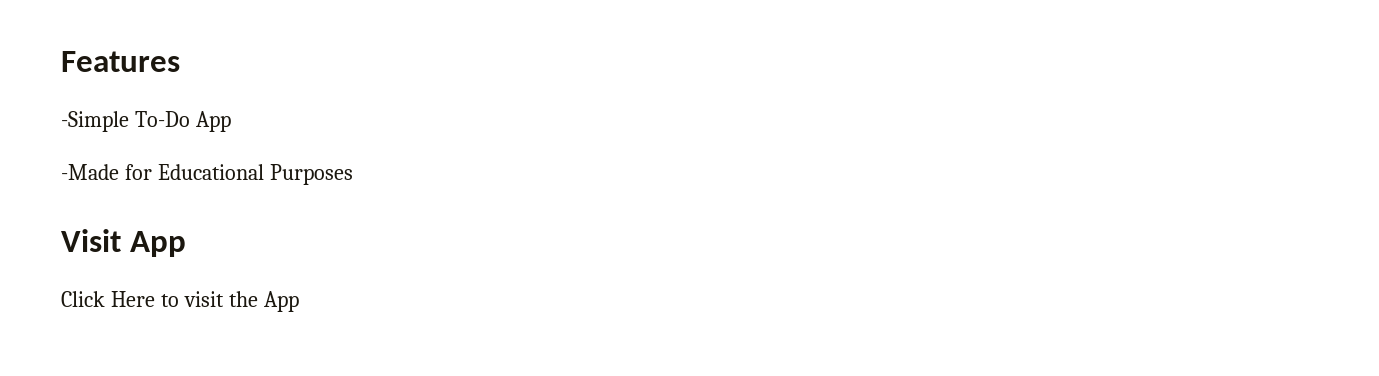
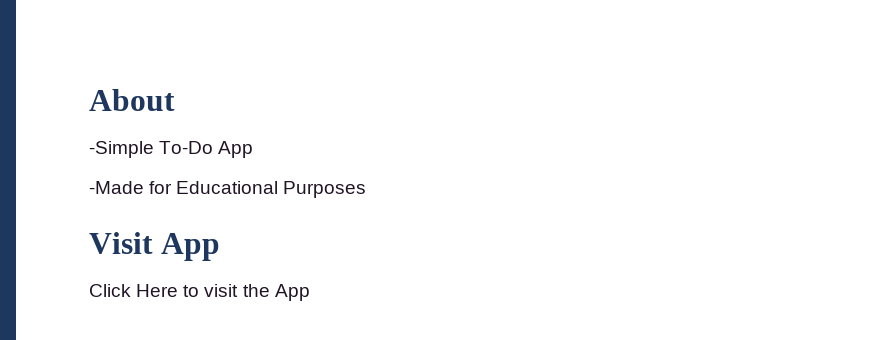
[61,51,180,72] Features -> [89,89,175,111] About

